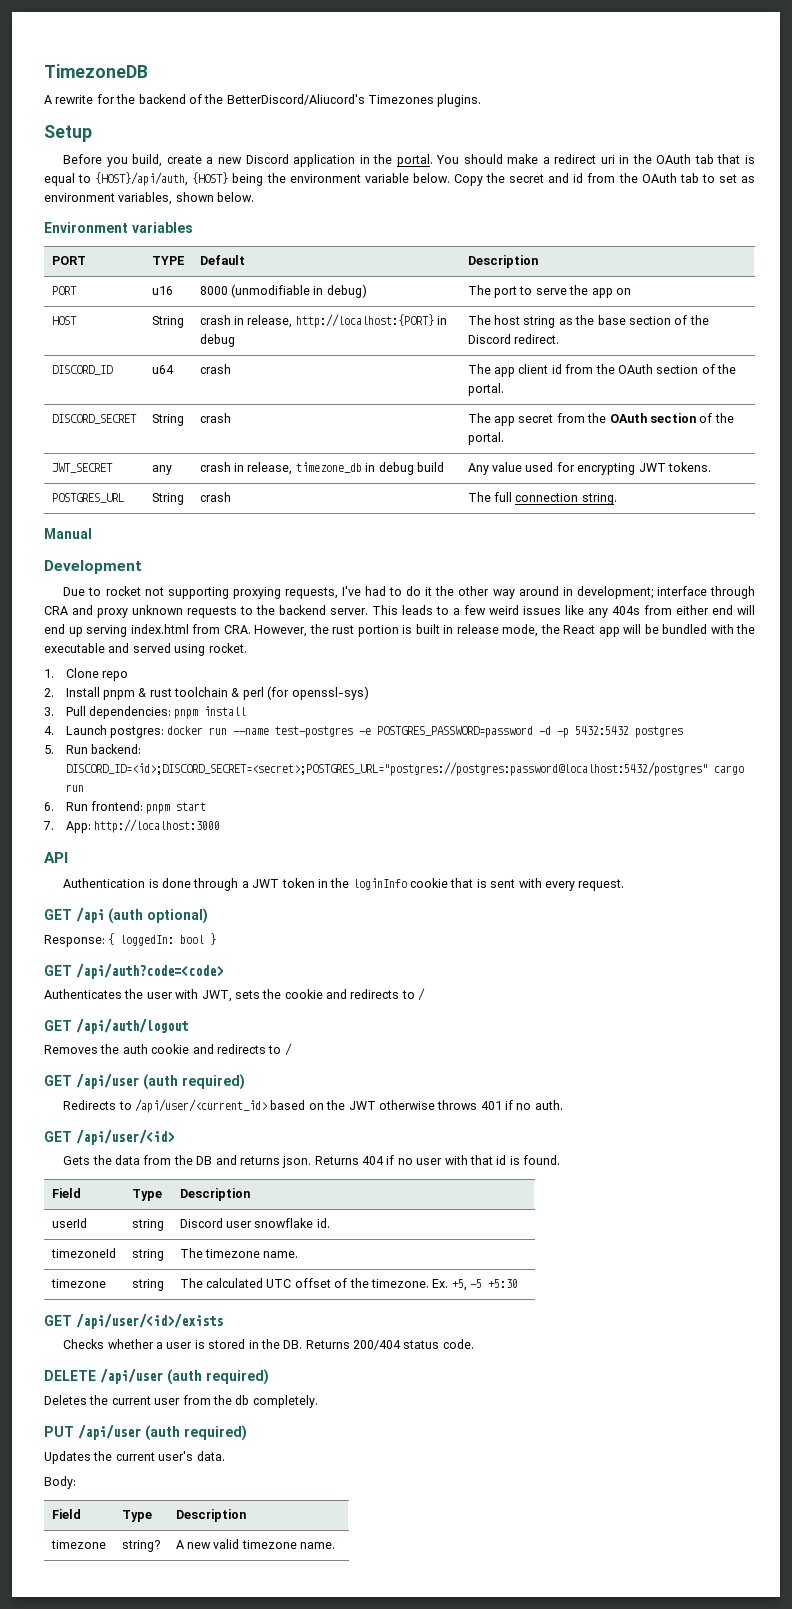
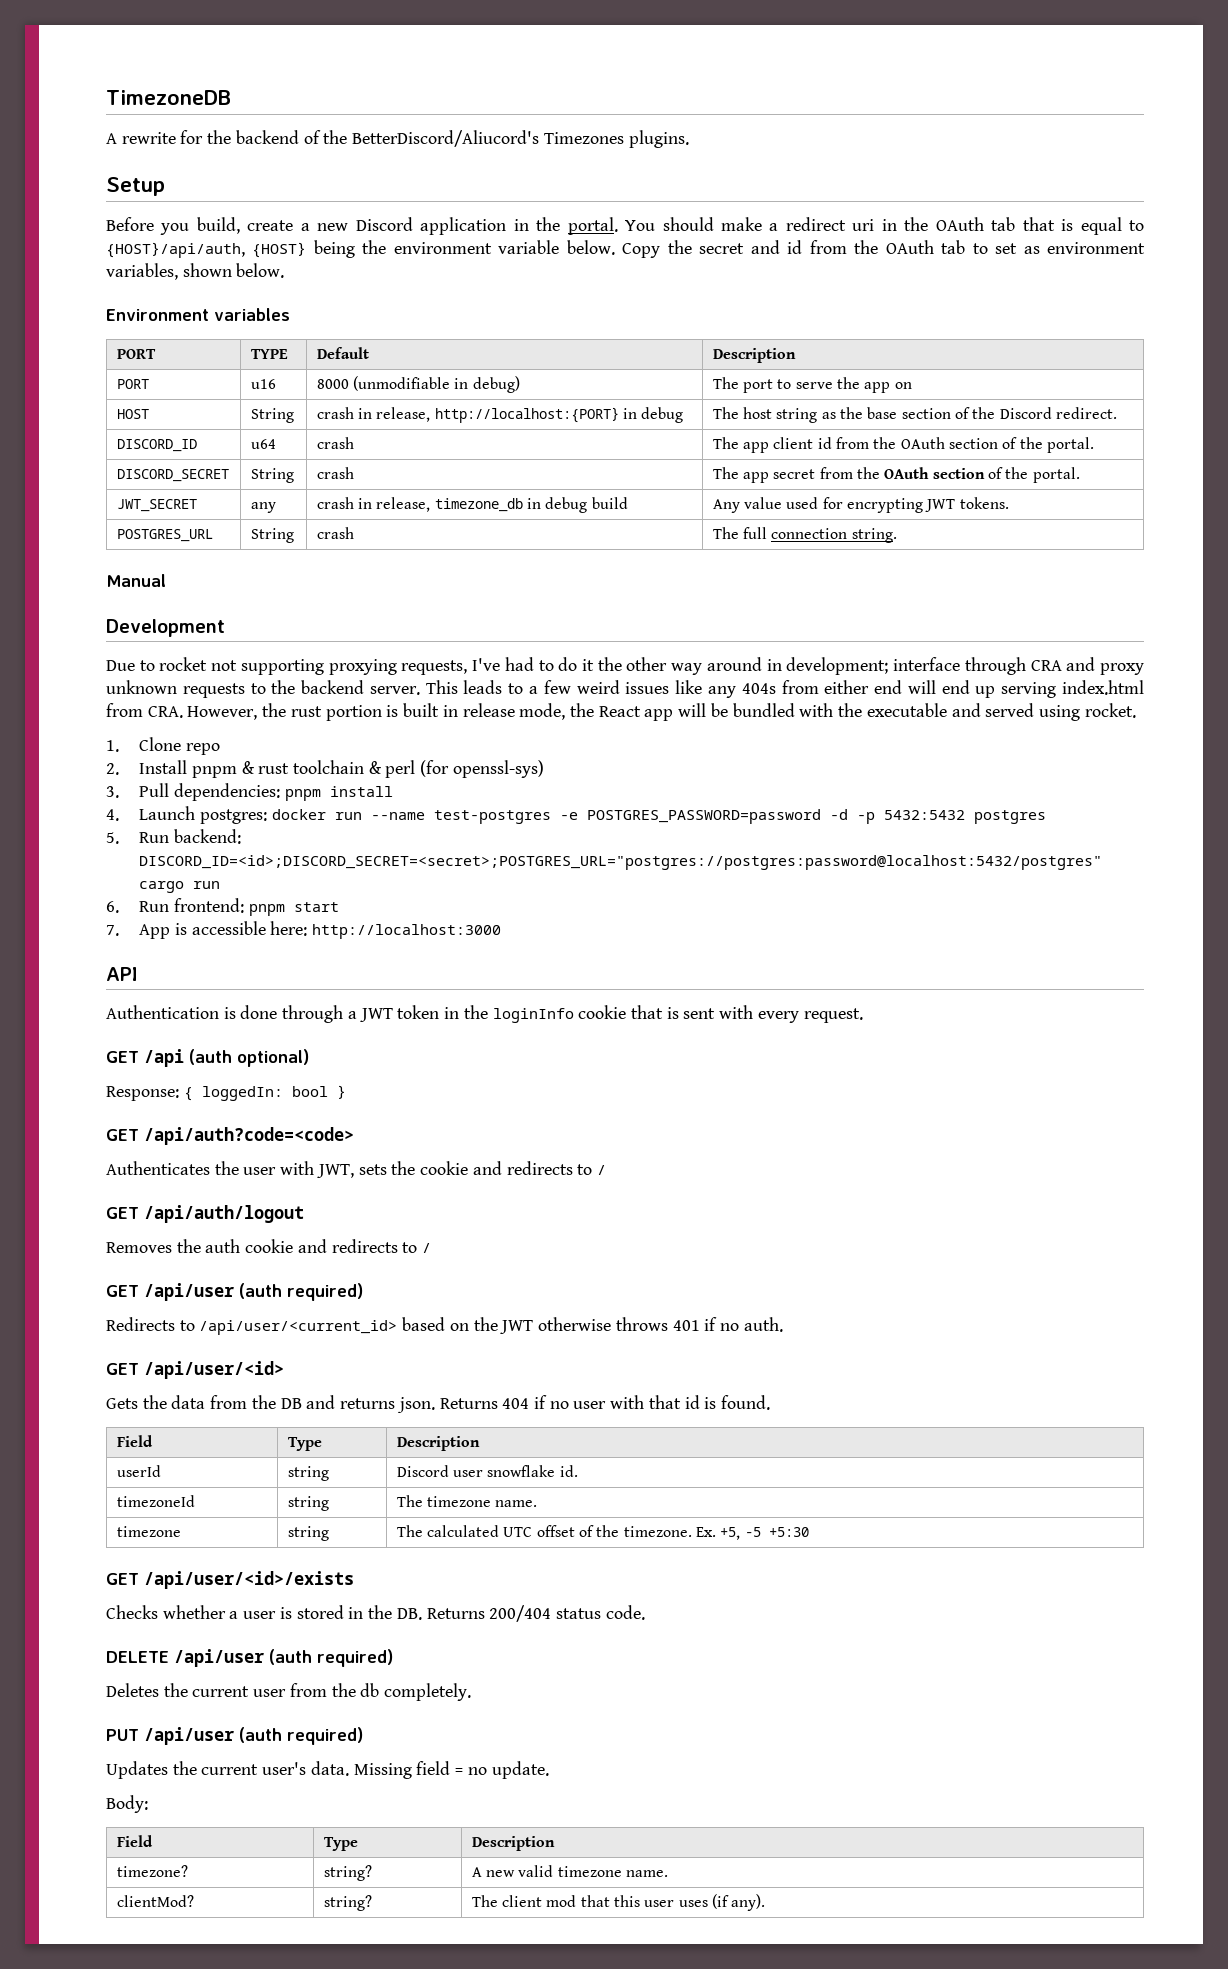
[65,821,91,833] App: -> [139,921,308,939] App is accessible here:
(225, 1456) none -> [353,1761,549,1779] Missing field = no update.
[50,1540,106,1549] timezone -> [116,1865,188,1877] timezone?
(336, 1545) none -> [116,1895,194,1907] [323,1895,372,1911] [471,1894,766,1911] // clientMod? | string? | The client mod that this user uses (if any).

